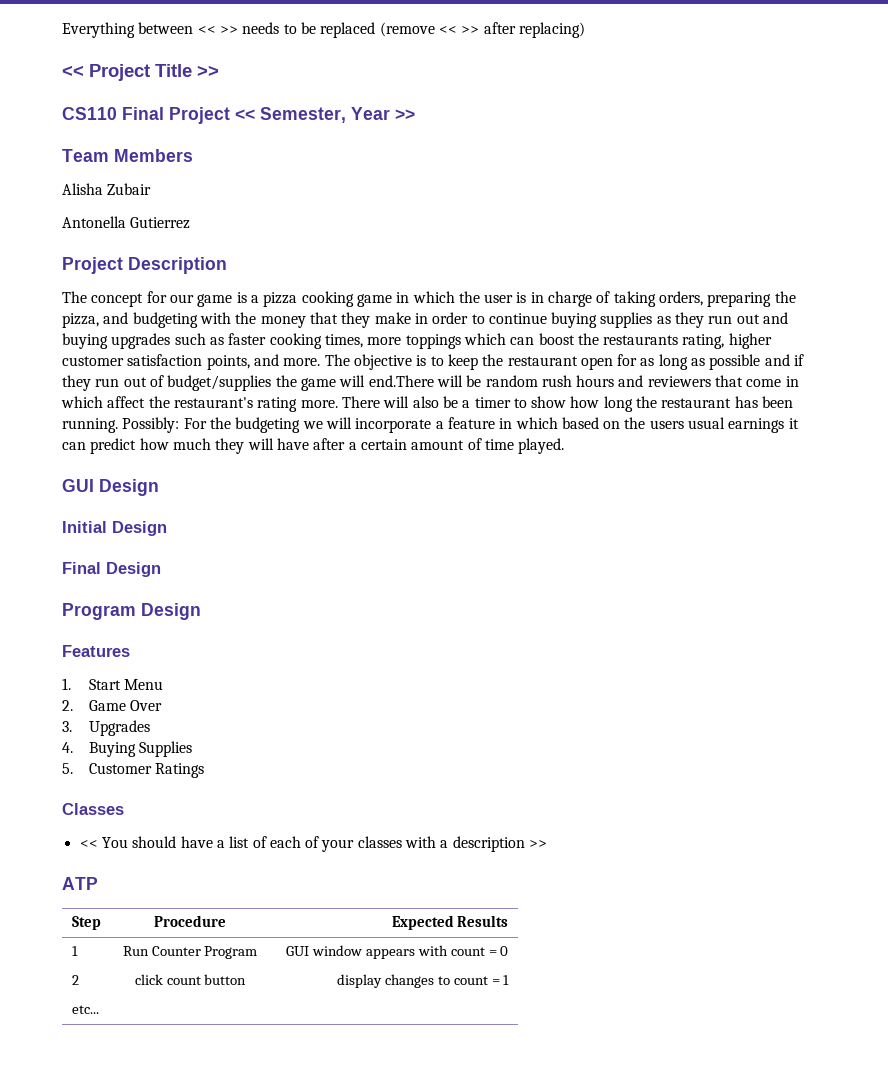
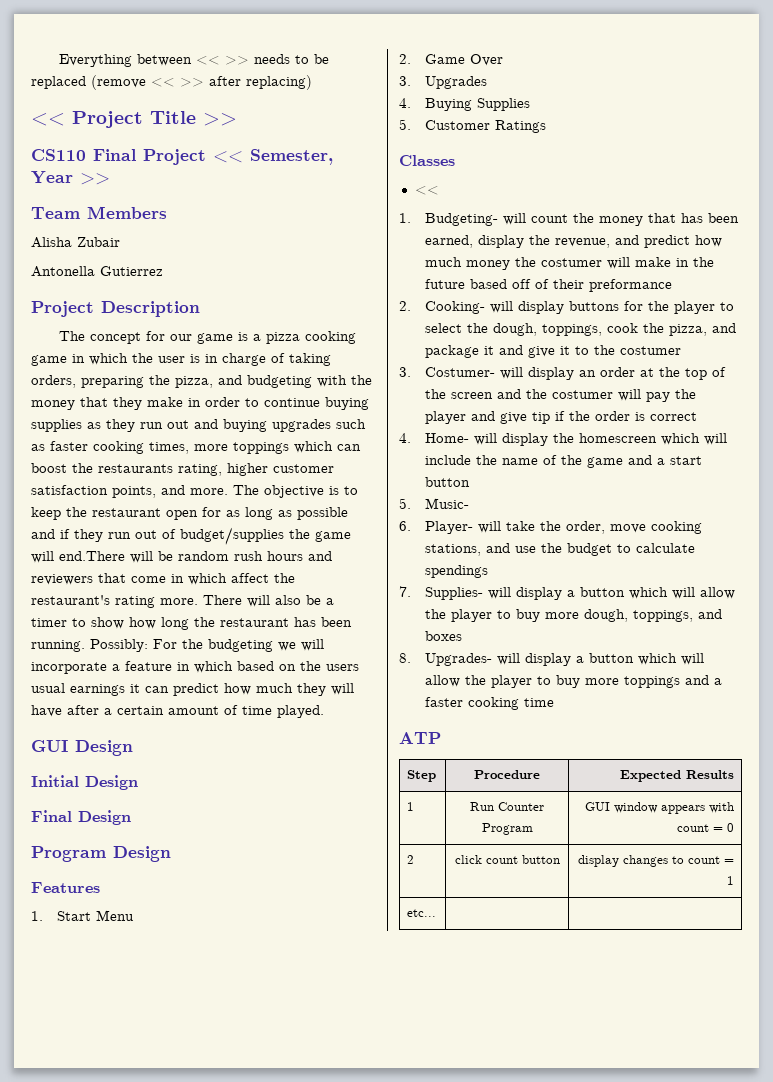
[101,836,548,852] You should have a list of each of your classes with a description >> -> [399,213,740,226] [425,235,723,248] [425,257,715,270] [425,279,673,292] [399,301,735,314] [425,323,737,336] [425,345,682,358] [399,367,727,380] [425,389,697,402] [425,411,698,424] [399,433,728,446] [425,455,703,468] [425,477,471,487] [399,498,470,509] [399,521,703,534] [425,543,696,556] [425,565,489,578] [399,586,736,600] [425,609,723,622] [425,631,463,641] [399,653,705,666] [425,675,723,688] [425,697,555,710] // 1. Budgeting- will count the money that has been earned, display the revenue, and predict how much money the costumer will make in the future based off of their preformance // 2. Cooking- will display buttons for the player to select the dough, toppings, cook the pizza, and package it and give it to the costumer // 3. Costumer- will display an order at the top of the screen and the costumer will pay the player and give tip if the order is correct // 4. Home- will display the homescreen which will include the name of the game and a start button // 5. Music- // 6. Player- will take the order, move cooking stations, and use the budget to calculate spendings // 7. Supplies- will display a button which will allow the player to buy more dough, toppings, and boxes // 8. Upgrades- will display a button which will allow the player to buy more toppings and a faster cooking time

